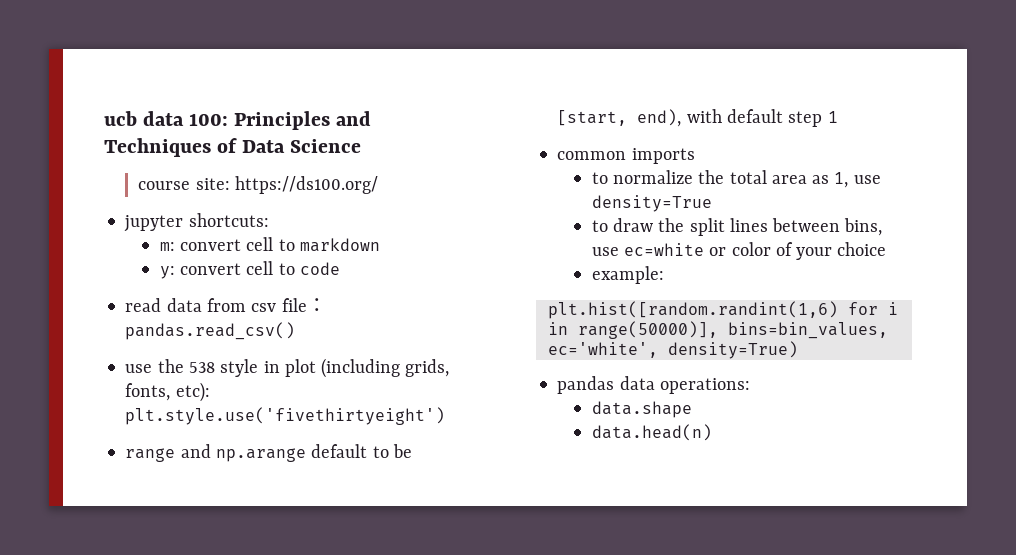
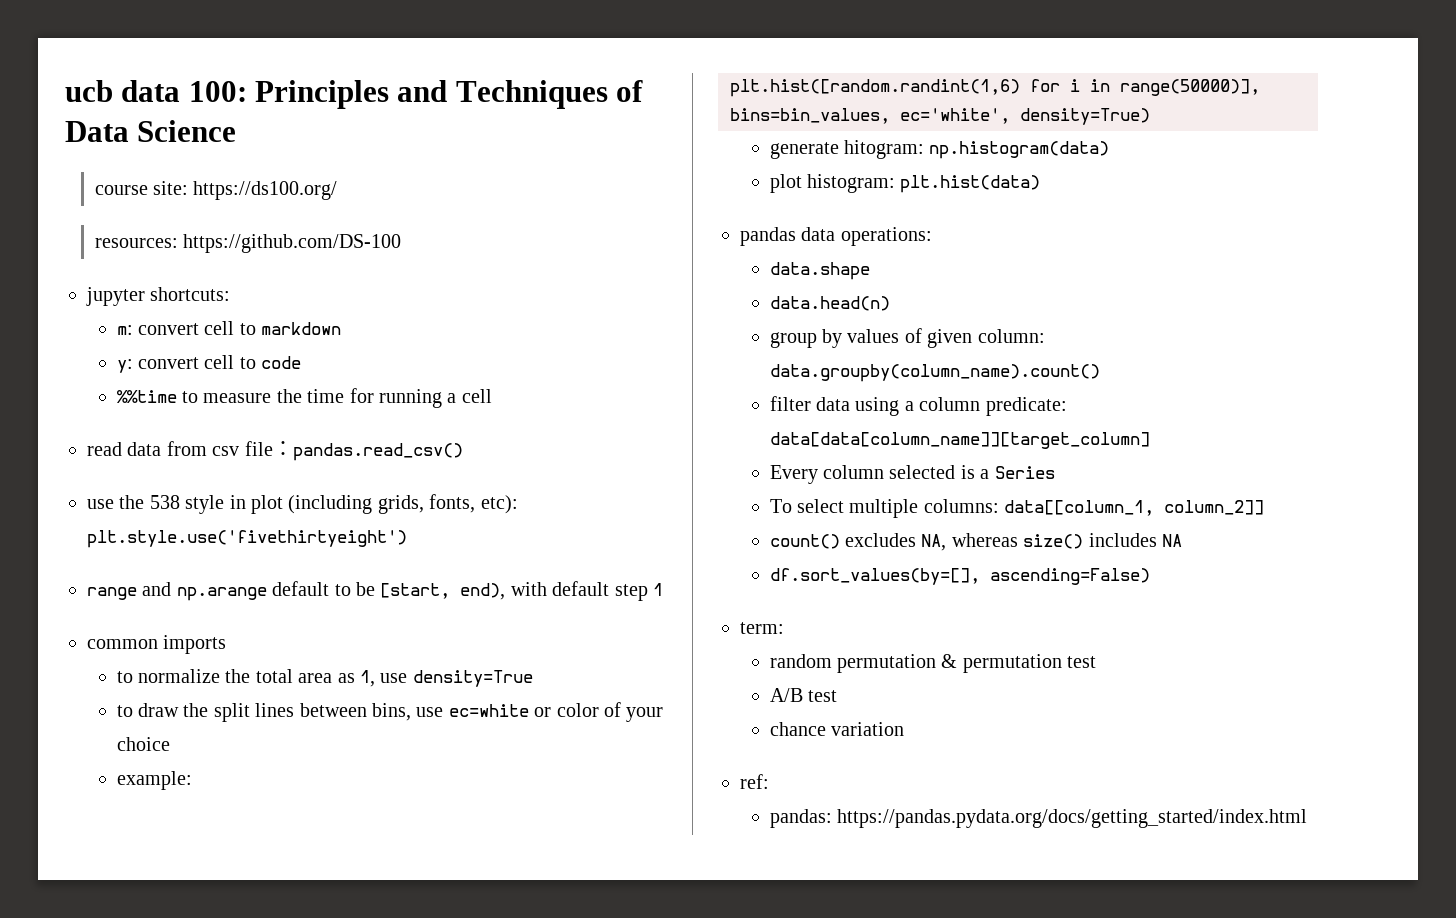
(378, 185) none -> [94,234,401,253] // resources: https://github.com/DS-100
(340, 268) none -> [116,388,492,408] // %%time to measure the time for running a cell
(798, 350) none -> [769,140,1110,159] [769,174,1041,193] // generate hitogram: np.histogram(data) // plot histogram: plt.hist(data)
(712, 432) none -> [769,328,1045,348] [769,364,1100,382] [769,396,1067,416] [769,432,1150,449] [769,465,1055,484] [769,499,1265,518] [769,533,1182,551] [769,568,1150,585] [740,622,784,634] [769,654,1097,673] [769,688,837,702] [769,722,904,736] [740,774,769,789] [769,809,1307,828] // group by values of given column: data.groupby(column_name).count() // filter data using a column predicate: data[data[column_name]][target_column] // Every column selected is a Series // To select multiple columns: data[[column_1, column_2]] // count() excludes NA, whereas size() includes NA // df.sort_values(by=[], ascending=False) // term: // random permutation & permutation test // A/B test // chance variation // ref: // pandas: https://pandas.pydata.org/docs/getting_started/index.html

